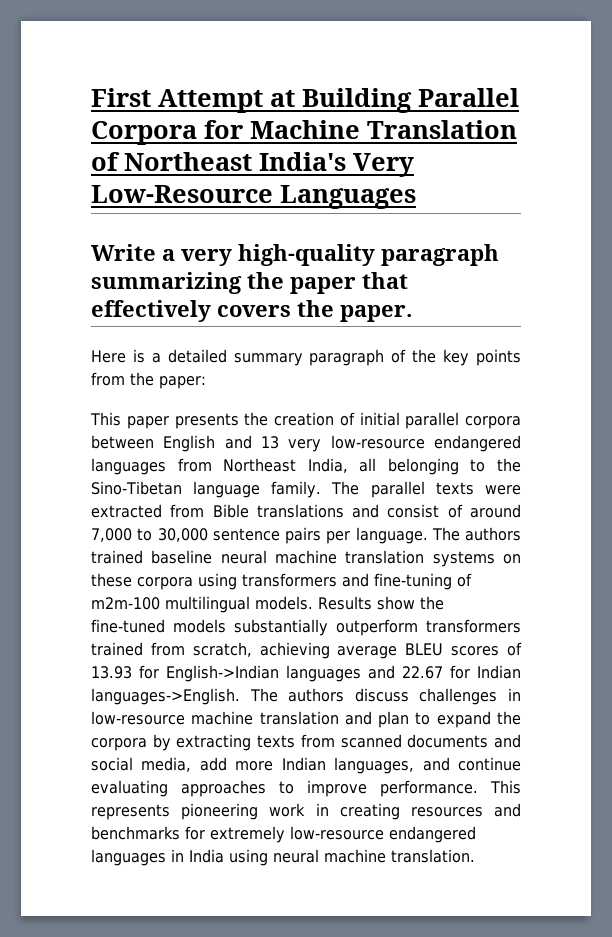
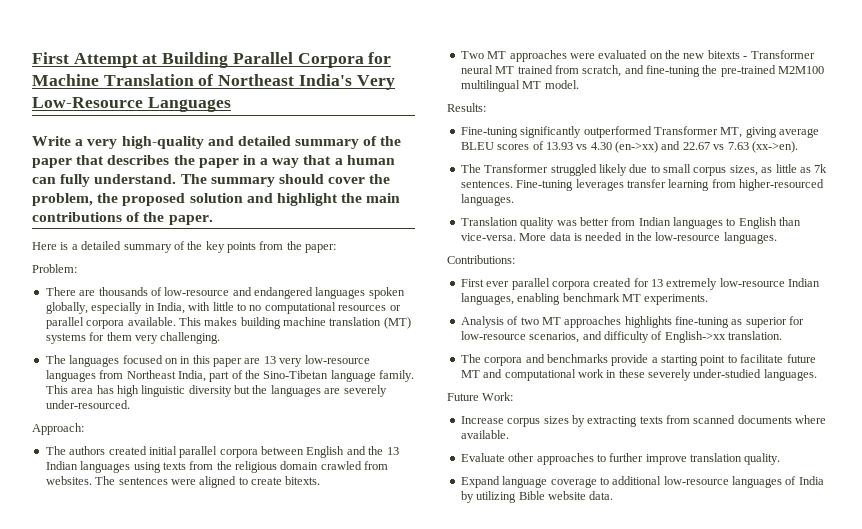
[381,244,499,266] [91,272,408,294] [91,300,291,322] paragraph summarizing the paper that effectively covers -> [207,136,402,149] [32,155,395,168] [32,174,391,187] [32,193,401,206] [32,212,141,222] and detailed summary of the paper that describes the paper in a way that a human can fully understand. The summary should cover the problem, the proposed solution and highlight the main contributions of
[309,349,385,366] paragraph -> (172, 248) none
[90,412,355,429] This paper presents the creation of -> [32,264,77,273] [45,287,405,299] [45,302,401,314] [45,317,411,329] [45,332,221,344] [45,355,370,367] [45,370,415,382] [45,385,387,397] [45,400,130,409] [32,423,84,435] [45,446,147,455] Problem: // There are thousands of low-resource and endangered languages spoken globally, especially in India, with little to no computational resources or parallel corpora available. This makes building machine translation (MT) systems for them very challenging. // The languages focused on in this paper are 13 very low-resource languages from Northeast India, part of the Sino-Tibetan language family. This area has high linguistic diversity but the languages are severely under-resourced. // Approach: // The authors created
[261,435,521,452] [91,458,521,475] [91,481,521,498] [91,504,521,518] [91,527,521,544] [91,550,521,567] [91,573,472,590] [91,596,444,613] [91,619,521,636] [91,642,330,659] 13 very low-resource endangered languages from Northeast India, all belonging to the Sino-Tibetan language family. The parallel texts were extracted from Bible translations and consist of around 7,000 to 30,000 sentence pairs per language. The authors trained baseline neural machine translation systems on these corpora using transformers and fine-tuning of m2m-100 multilingual models. Results show the fine-tuned models substantially outperform transformers trained from scratch, achieving -> [368,446,399,455] [45,461,389,473] [45,476,321,488] [460,50,815,62] [460,65,825,77] [460,80,579,92] [447,103,486,112] [460,126,777,138] the 13 Indian languages using texts from the religious domain crawled from websites. The sentences were aligned to create bitexts. // Two MT approaches were evaluated on the new bitexts - Transformer neural MT trained from scratch, and fine-tuning the pre-trained M2M100 multilingual MT model. // Results: // Fine-tuning significantly outperformed Transformer MT, giving
[139,665,521,682] [91,688,521,705] [91,711,521,728] [91,738,147,751] for English->Indian languages and 22.67 for Indian languages->English. The authors discuss challenges in low-resource machine translation and plan to expand the corpora -> [576,141,798,153] [460,164,828,176] [460,179,824,191] [460,194,514,206] [460,217,802,229] [460,232,777,244] [447,255,515,264] [460,278,821,290] [460,293,709,305] [460,316,805,328] [460,331,782,343] [460,354,816,366] [460,369,817,381] [447,392,514,401] [460,416,569,427] vs 4.30 (en->xx) and 22.67 vs 7.63 (xx->en). // The Transformer struggled likely due to small corpus sizes, as little as 7k sentences. Fine-tuning leverages transfer learning from higher-resourced languages. // Translation quality was better from Indian languages to English than vice-versa. More data is needed in the low-resource languages. // Contributions: // First ever parallel corpora created for 13 extremely low-resource Indian languages, enabling benchmark MT experiments. // Analysis of two MT approaches highlights fine-tuning as superior for low-resource scenarios, and difficulty of English->xx translation. // The corpora and benchmarks provide a starting point to facilitate future MT and computational work in these severely under-studied languages. // Future Work: // Increase corpus sizes
[494,734,521,748] [91,757,521,774] [91,780,521,797] [91,803,521,820] [91,826,476,843] [91,849,475,866] and social media, add more Indian languages, and continue evaluating approaches to improve performance. This represents pioneering work in creating resources and benchmarks for extremely low-resource endangered languages in India using neural machine translation. -> [795,415,827,424] [460,430,509,439] [460,453,781,465] [460,476,824,488] [460,491,614,503] where available. // Evaluate other approaches to further improve translation quality. // Expand language coverage to additional low-resource languages of India by utilizing Bible website data.

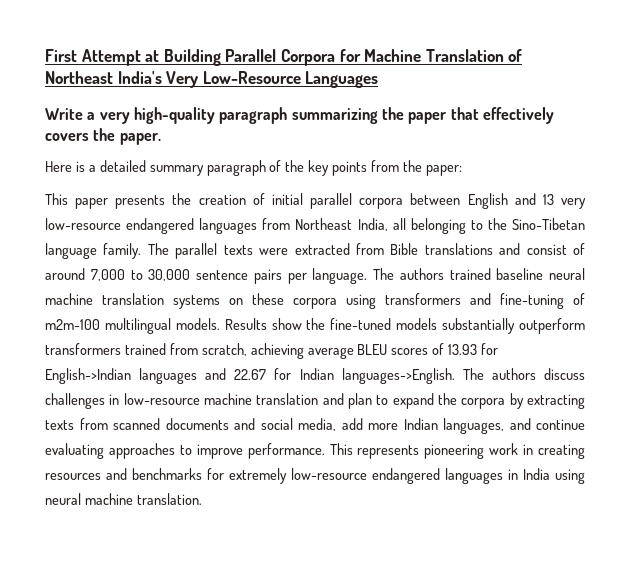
[207,136,402,149] [32,155,395,168] [32,174,391,187] [32,193,401,206] [32,212,141,222] and detailed summary of the paper that describes the paper in a way that a human can fully understand. The summary should cover the problem, the proposed solution and highlight the main contributions of -> [219,107,554,124] [45,133,89,141] paragraph summarizing the paper that effectively covers
(172, 248) none -> [206,160,266,176] paragraph
[32,264,77,273] [45,287,405,299] [45,302,401,314] [45,317,411,329] [45,332,221,344] [45,355,370,367] [45,370,415,382] [45,385,387,397] [45,400,130,409] [32,423,84,435] [45,446,147,455] Problem: // There are thousands of low-resource and endangered languages spoken globally, especially in India, with little to no computational resources or parallel corpora available. This makes building machine translation (MT) systems for them very challenging. // The languages focused on in this paper are 13 very low-resource languages from Northeast India, part of the Sino-Tibetan language family. This area has high linguistic diversity but the languages are severely under-resourced. // Approach: // The authors created -> [45,193,265,209] This paper presents the creation of
[368,446,399,455] [45,461,389,473] [45,476,321,488] [460,50,815,62] [460,65,825,77] [460,80,579,92] [447,103,486,112] [460,126,777,138] the 13 Indian languages using texts from the religious domain crawled from websites. The sentences were aligned to create bitexts. // Two MT approaches were evaluated on the new bitexts - Transformer neural MT trained from scratch, and fine-tuning the pre-trained M2M100 multilingual MT model. // Results: // Fine-tuning significantly outperformed Transformer MT, giving -> [542,194,586,209] [45,218,586,234] [45,243,586,259] [45,268,585,284] [45,293,585,309] [45,318,586,334] [45,343,304,359] 13 very low-resource endangered languages from Northeast India, all belonging to the Sino-Tibetan language family. The parallel texts were extracted from Bible translations and consist of around 7,000 to 30,000 sentence pairs per language. The authors trained baseline neural machine translation systems on these corpora using transformers and fine-tuning of m2m-100 multilingual models. Results show the fine-tuned models substantially outperform transformers trained from scratch, achieving
[576,141,798,153] [460,164,828,176] [460,179,824,191] [460,194,514,206] [460,217,802,229] [460,232,777,244] [447,255,515,264] [460,278,821,290] [460,293,709,305] [460,316,805,328] [460,331,782,343] [460,354,816,366] [460,369,817,381] [447,392,514,401] [460,416,569,427] vs 4.30 (en->xx) and 22.67 vs 7.63 (xx->en). // The Transformer struggled likely due to small corpus sizes, as little as 7k sentences. Fine-tuning leverages transfer learning from higher-resourced languages. // Translation quality was better from Indian languages to English than vice-versa. More data is needed in the low-resource languages. // Contributions: // First ever parallel corpora created for 13 extremely low-resource Indian languages, enabling benchmark MT experiments. // Analysis of two MT approaches highlights fine-tuning as superior for low-resource scenarios, and difficulty of English->xx translation. // The corpora and benchmarks provide a starting point to facilitate future MT and computational work in these severely under-studied languages. // Future Work: // Increase corpus sizes -> [481,343,499,355] [45,368,585,384] [45,393,506,409] for English->Indian languages and 22.67 for Indian languages->English. The authors discuss challenges in low-resource machine translation and plan to expand the corpora
[795,415,827,424] [460,430,509,439] [460,453,781,465] [460,476,824,488] [460,491,614,503] where available. // Evaluate other approaches to further improve translation quality. // Expand language coverage to additional low-resource languages of India by utilizing Bible website data. -> [234,418,585,434] [45,443,585,459] [45,468,585,484] [45,493,202,505] and social media, add more Indian languages, and continue evaluating approaches to improve performance. This represents pioneering work in creating resources and benchmarks for extremely low-resource endangered languages in India using neural machine translation.

